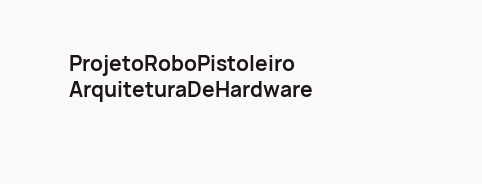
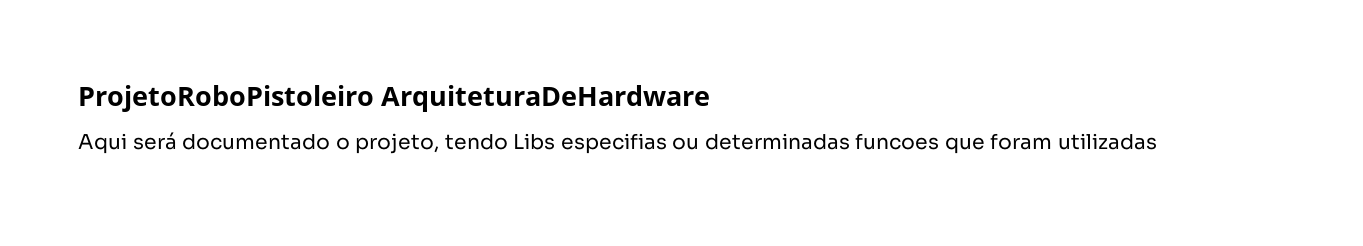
(313, 91) none -> [78,132,1157,154] // Aqui será documentado o projeto, tendo Libs especifias ou determinadas funcoes que foram utilizadas

